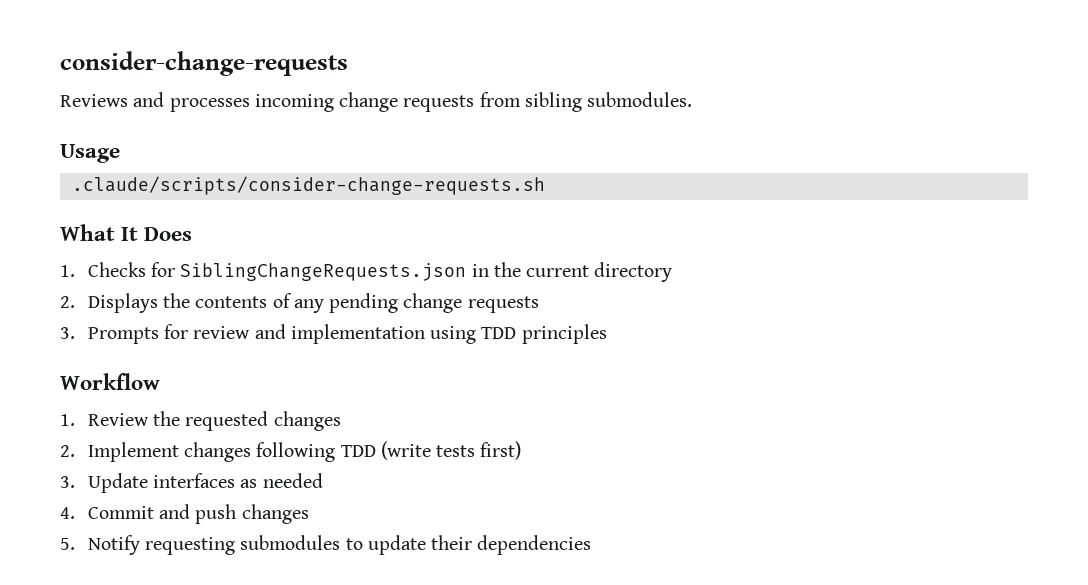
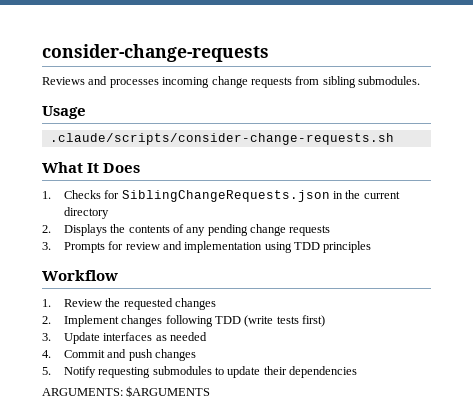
(592, 545) none -> [42,386,211,397] // ARGUMENTS: $ARGUMENTS

